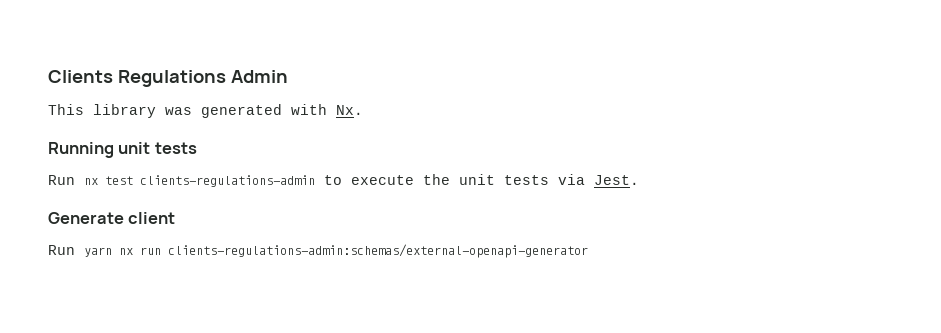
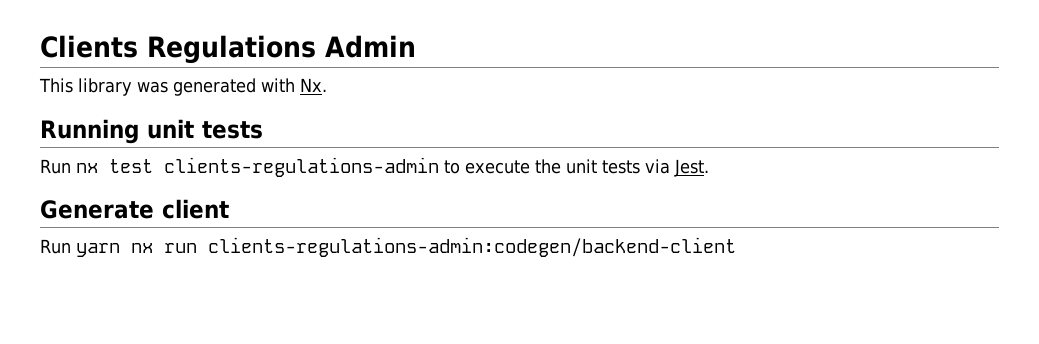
[168,244,588,258] clients-regulations-admin:schemas/external-openapi-generator -> [207,237,736,257] clients-regulations-admin:codegen/backend-client

